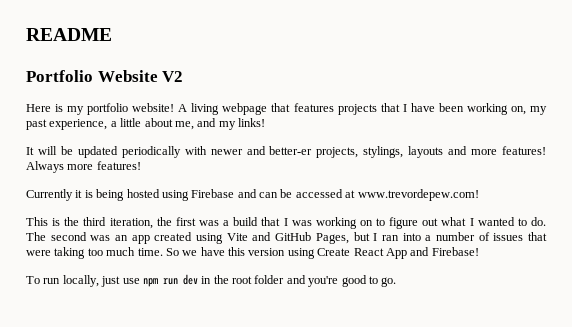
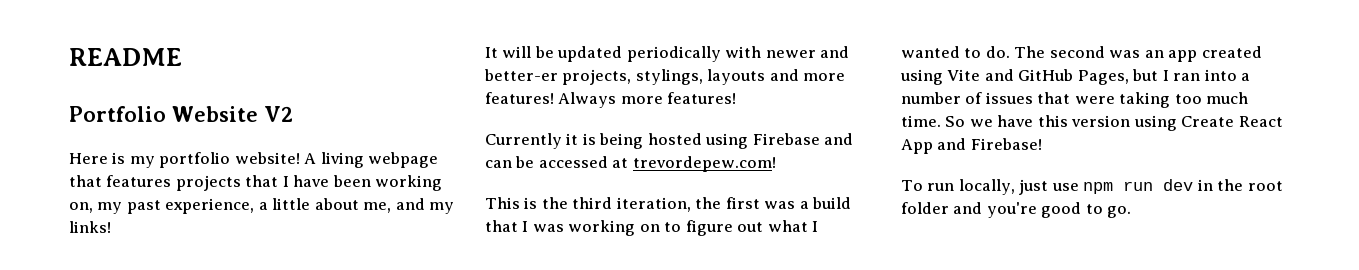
[357,189,479,201] www.trevordepew.com! -> [632,156,776,172] trevordepew.com!

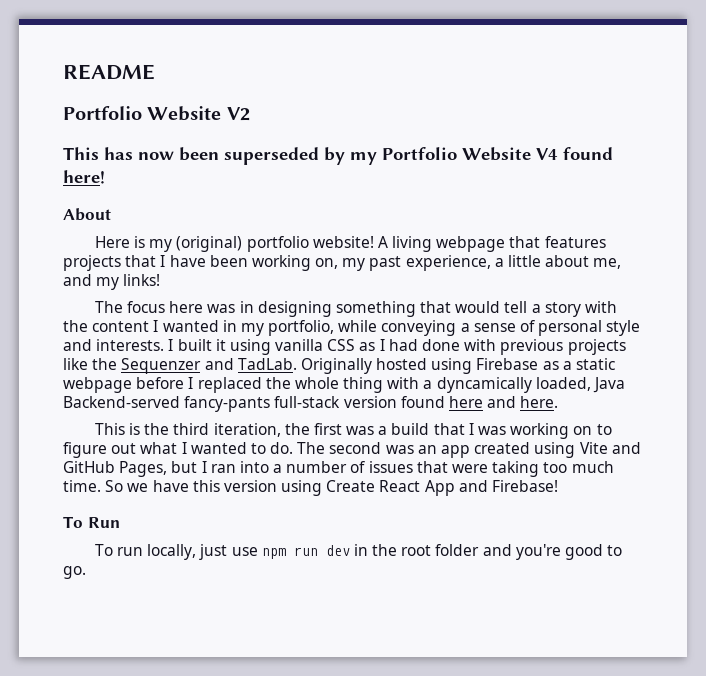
(293, 114) none -> [63,147,613,165] [63,170,105,184] [63,208,111,221] // This has now been superseded by my Portfolio Website V4 found here! // About
(155, 162) none -> [176,236,243,252] (original)
[485,46,850,62] [484,69,846,85] [485,92,737,108] [485,133,854,149] [485,156,776,172] It will be updated periodically with newer and better-er projects, stylings, layouts and more features! Always more features! // Currently it is being hosted using Firebase and can be accessed at trevordepew.com! -> [94,301,618,317] [63,320,641,336] [63,339,626,355] [63,358,616,374] [63,377,626,393] [63,396,559,412] The focus here was in designing something that would tell a story with the content I wanted in my portfolio, while conveying a sense of personal style and interests. I built it using vanilla CSS as I had done with previous projects like the Sequenzer and TadLab. Originally hosted using Firebase as a static webpage before I replaced the whole thing with a dyncamically loaded, Java Backend-served fancy-pants full-stack version found here and here.
(1042, 144) none -> [63,516,120,528] // To Run

